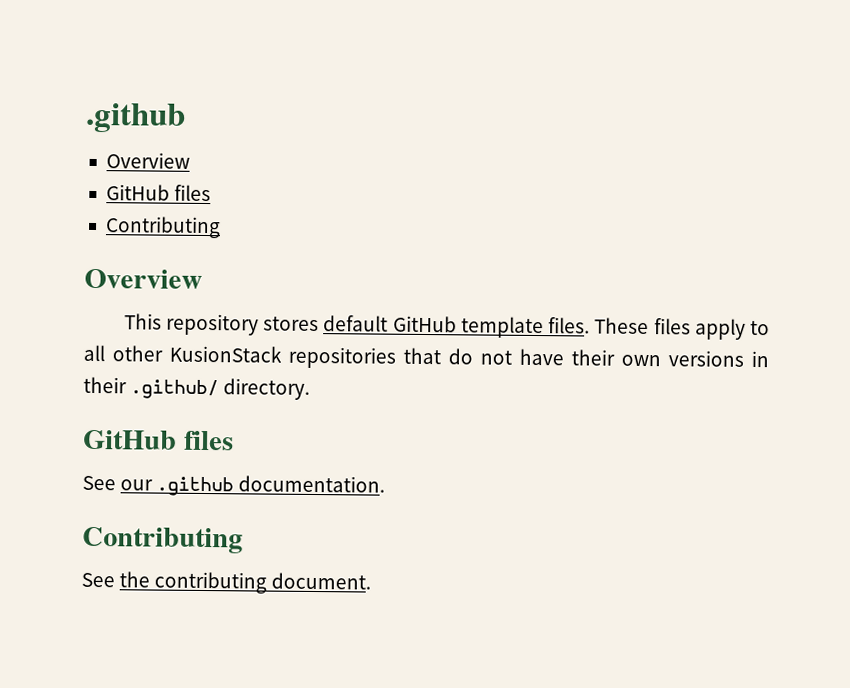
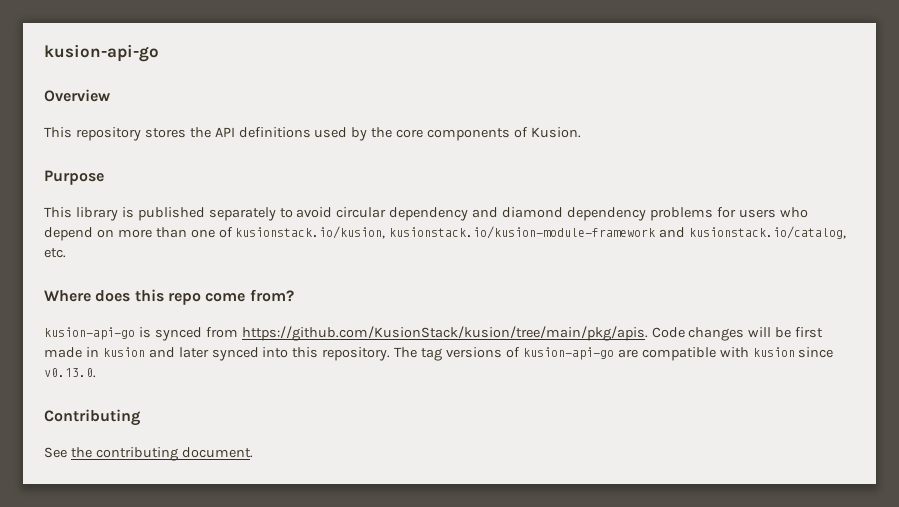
[85,102,186,133] [105,152,190,169] [105,184,212,202] [104,216,221,239] .github // Overview // GitHub files // Contributing -> [44,44,159,62] kusion-api-go
[323,315,771,340] [83,344,769,369] [83,376,311,400] [83,429,234,451] [82,475,386,497] default GitHub template files. These files apply to all other KusionStack repositories that do not have their own versions in their .github/ directory. // GitHub files // See our .github documentation. -> [189,127,581,141] [44,170,104,185] [44,207,808,221] [44,226,847,241] [44,248,66,258] [44,289,294,305] [44,326,824,341] [44,347,834,361] [44,368,96,378] the API definitions used by the core components of Kusion. // Purpose // This library is published separately to avoid circular dependency and diamond dependency problems for users who depend on more than one of kusionstack.io/kusion, kusionstack.io/kusion-module-framework and kusionstack.io/catalog, etc. // Where does this repo come from? // kusion-api-go is synced from https://github.com/KusionStack/kusion/tree/main/pkg/apis. Code changes will be first made in kusion and later synced into this repository. The tag versions of kusion-api-go are compatible with kusion since v0.13.0.

